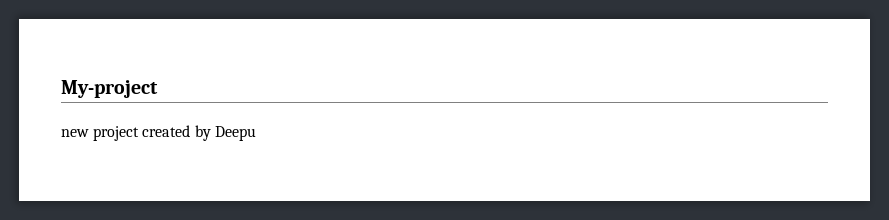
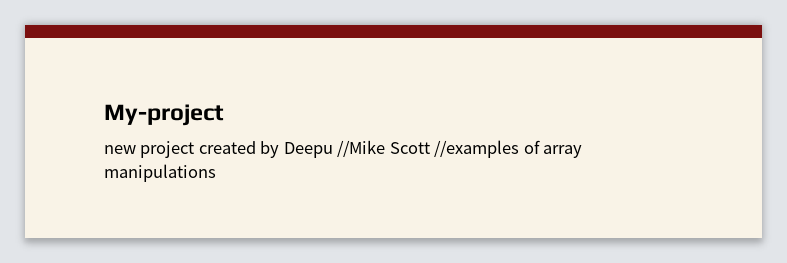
(256, 133) none -> [337,140,583,158] [104,164,216,182] //Mike Scott //examples of array manipulations

